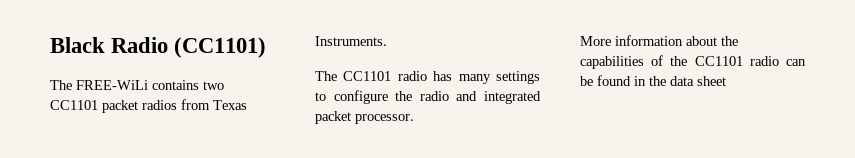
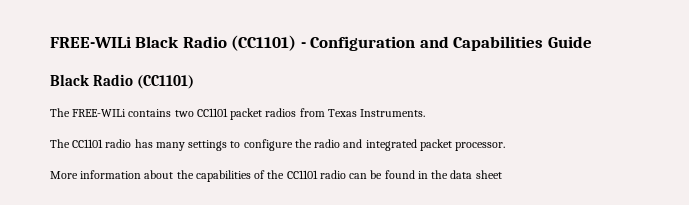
(50, 45) none -> [50,35,592,51] FREE-WILi Black Radio (CC1101) - Configuration and Capabilities Guide //
[76,80,148,90] FREE-WiLi -> [72,109,127,117] FREE-WILi

